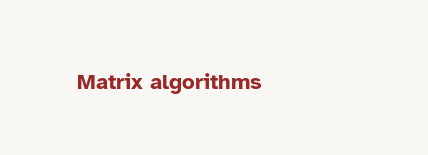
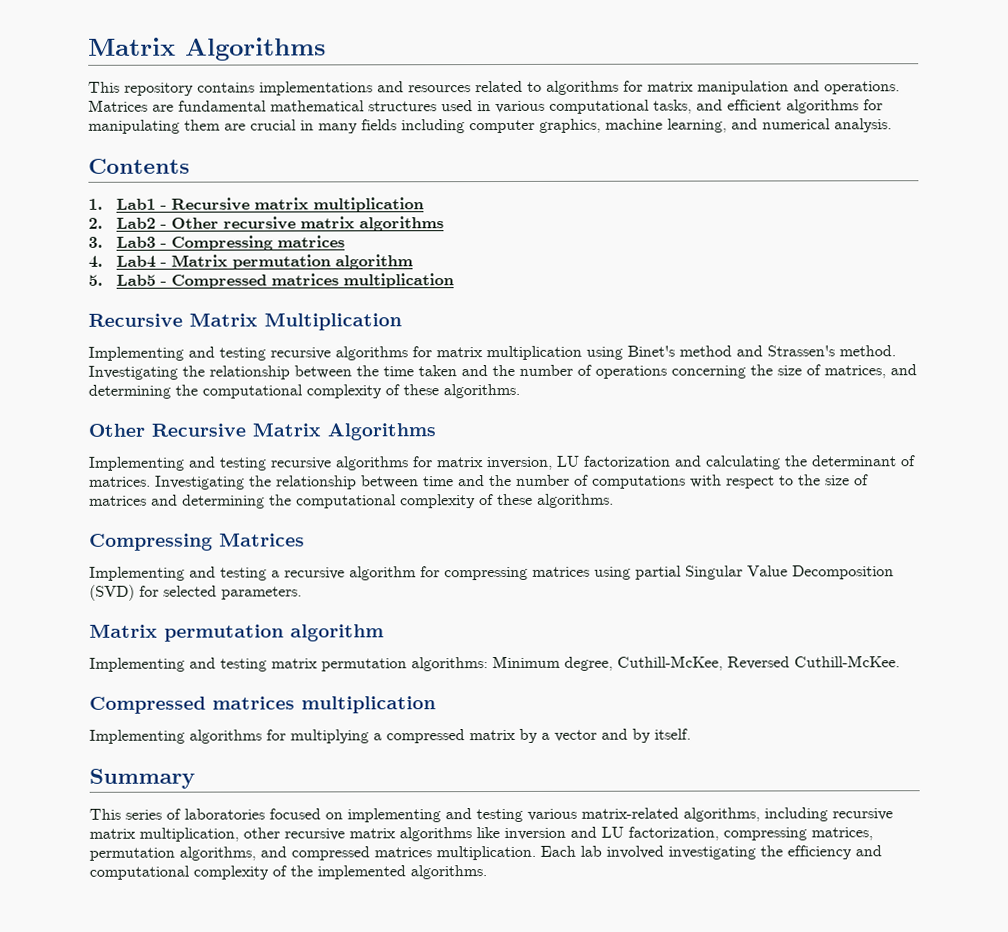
[77,73,262,94] Matrix algorithms -> [88,37,326,61] [88,80,900,96] [88,99,883,114] [88,118,892,134] [88,158,190,174] [88,197,425,213] [88,216,445,232] [88,235,346,251] [88,254,414,270] [88,273,455,289] [88,312,402,331] [88,345,896,361] [88,364,917,380] [88,383,520,399] [88,422,436,441] [88,455,916,471] [89,474,869,490] [89,493,614,509] [89,532,305,551] [89,565,894,581] [89,584,302,601] [89,623,384,642] [89,655,900,672] [89,696,436,714] [89,728,691,744] [89,768,195,789] [89,807,893,823] [89,826,873,842] [89,845,882,861] [89,865,487,880] Matrix Algorithms // This repository contains implementations and resources related to algorithms for matrix manipulation and operations. Matrices are fundamental mathematical structures used in various computational tasks, and efficient algorithms for manipulating them are crucial in many fields including computer graphics, machine learning, and numerical analysis. // Contents // 1. Lab1 - Recursive matrix multiplication // 2. Lab2 - Other recursive matrix algorithms // 3. Lab3 - Compressing matrices // 4. Lab4 - Matrix permutation algorithm // 5. Lab5 - Compressed matrices multiplication // Recursive Matrix Multiplication // Implementing and testing recursive algorithms for matrix multiplication using Binet's method and Strassen's method. Investigating the relationship between the time taken and the number of operations concerning the size of matrices, and determining the computational complexity of these algorithms. // Other Recursive Matrix Algorithms // Implementing and testing recursive algorithms for matrix inversion, LU factorization and calculating the determinant of matrices. Investigating the relationship between time and the number of computations with respect to the size of matrices and determining the computational complexity of these algorithms. // Compressing Matrices // Implementing and testing a recursive algorithm for compressing matrices using partial Singular Value Decomposition (SVD) for selected parameters. // Matrix permutation algorithm // Implementing and testing matrix permutation algorithms: Minimum degree, Cuthill-McKee, Reversed Cuthill-McKee. // Compressed matrices multiplication // Implementing algorithms for multiplying a compressed matrix by a vector and by itself. // Summary // This series of laboratories focused on implementing and testing various matrix-related algorithms, including recursive matrix multiplication, other recursive matrix algorithms like inversion and LU factorization, compressing matrices, permutation algorithms, and compressed matrices multiplication. Each lab involved investigating the efficiency and computational complexity of the implemented algorithms.

